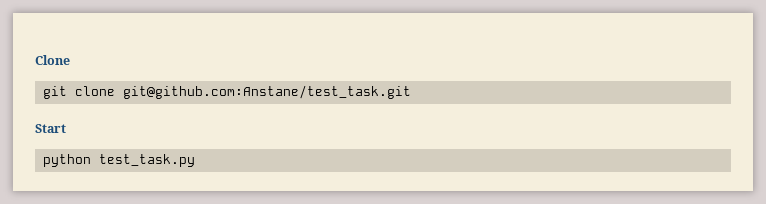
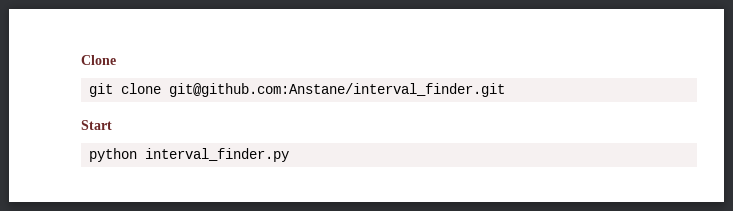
[122,85,411,99] git@github.com:Anstane/test_task.git -> [169,83,506,97] git@github.com:Anstane/interval_finder.git
[98,154,195,167] test_task.py -> [145,148,290,162] interval_finder.py

